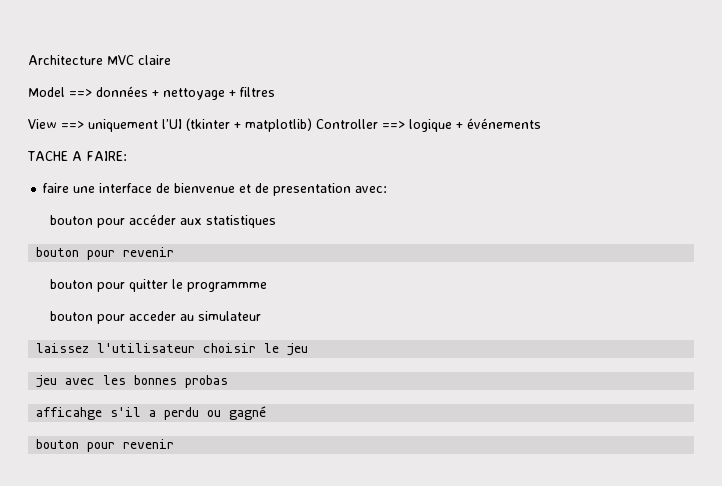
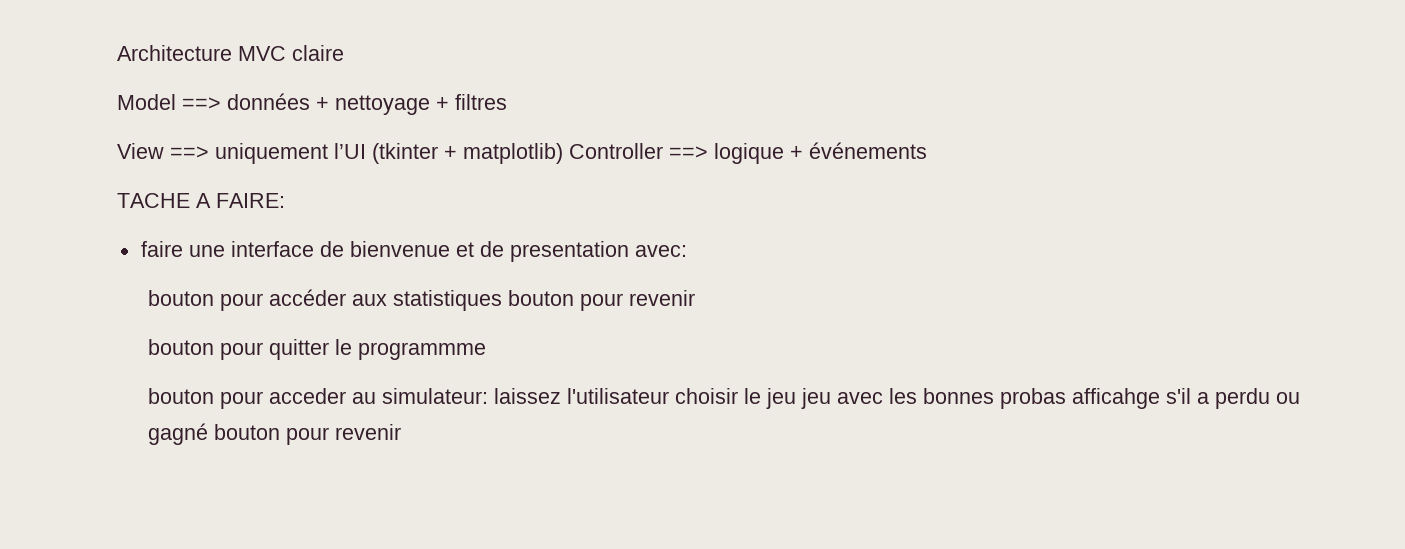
(277, 221) // -> (502, 300) none
[198,311,262,321] simulateur // -> [381,388,488,404] simulateur:
(309, 349) // -> (796, 398) none
(229, 381) // -> (1066, 398) none
(267, 413) // -> (208, 434) none

